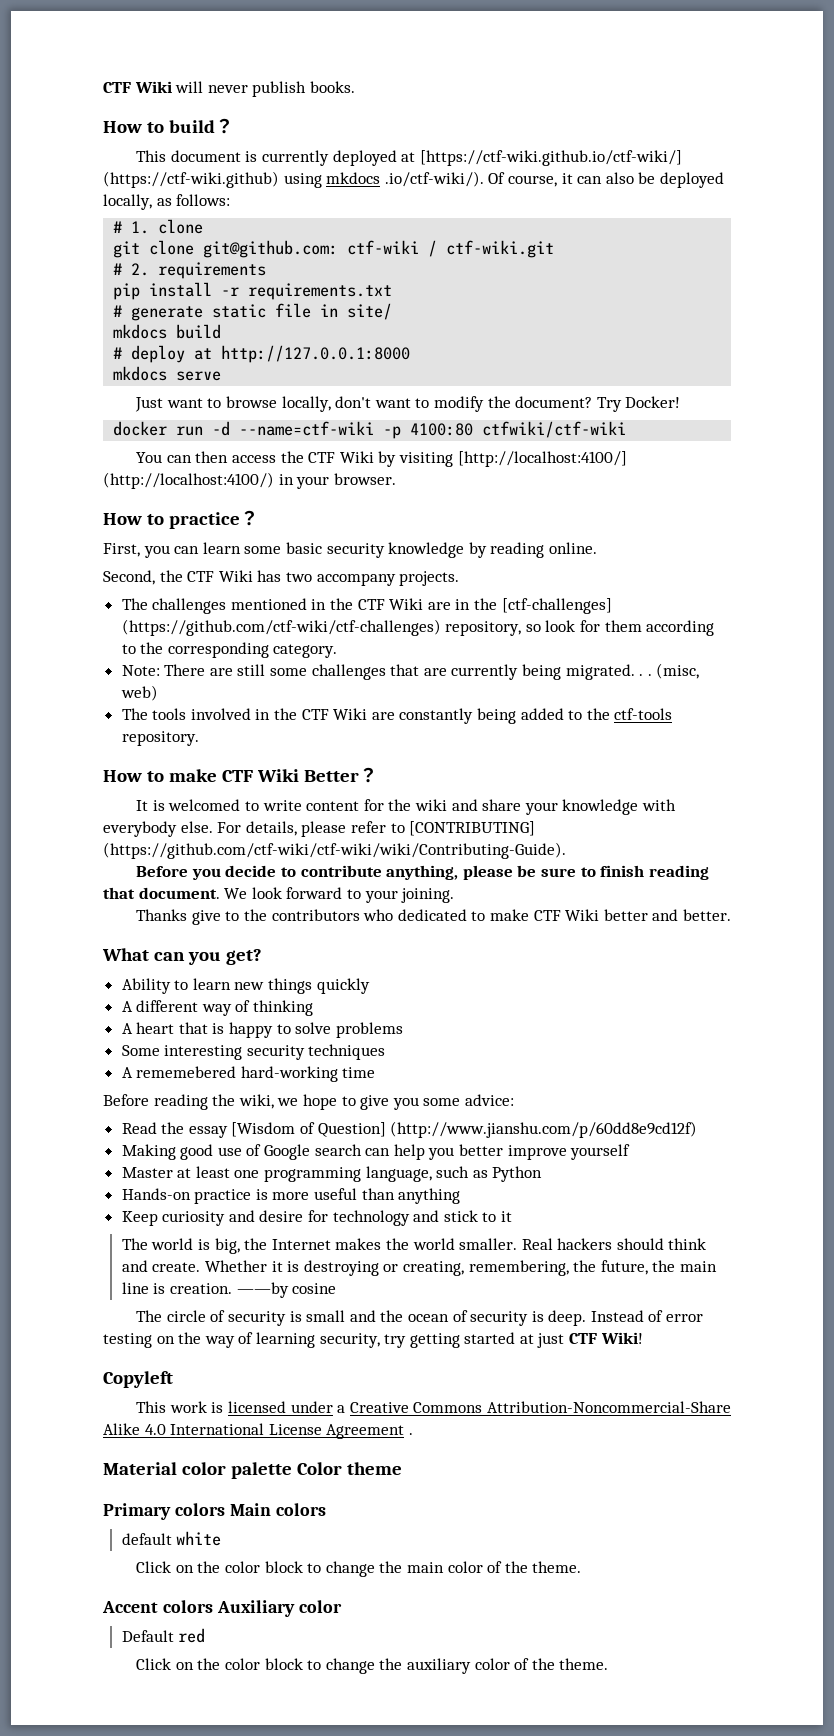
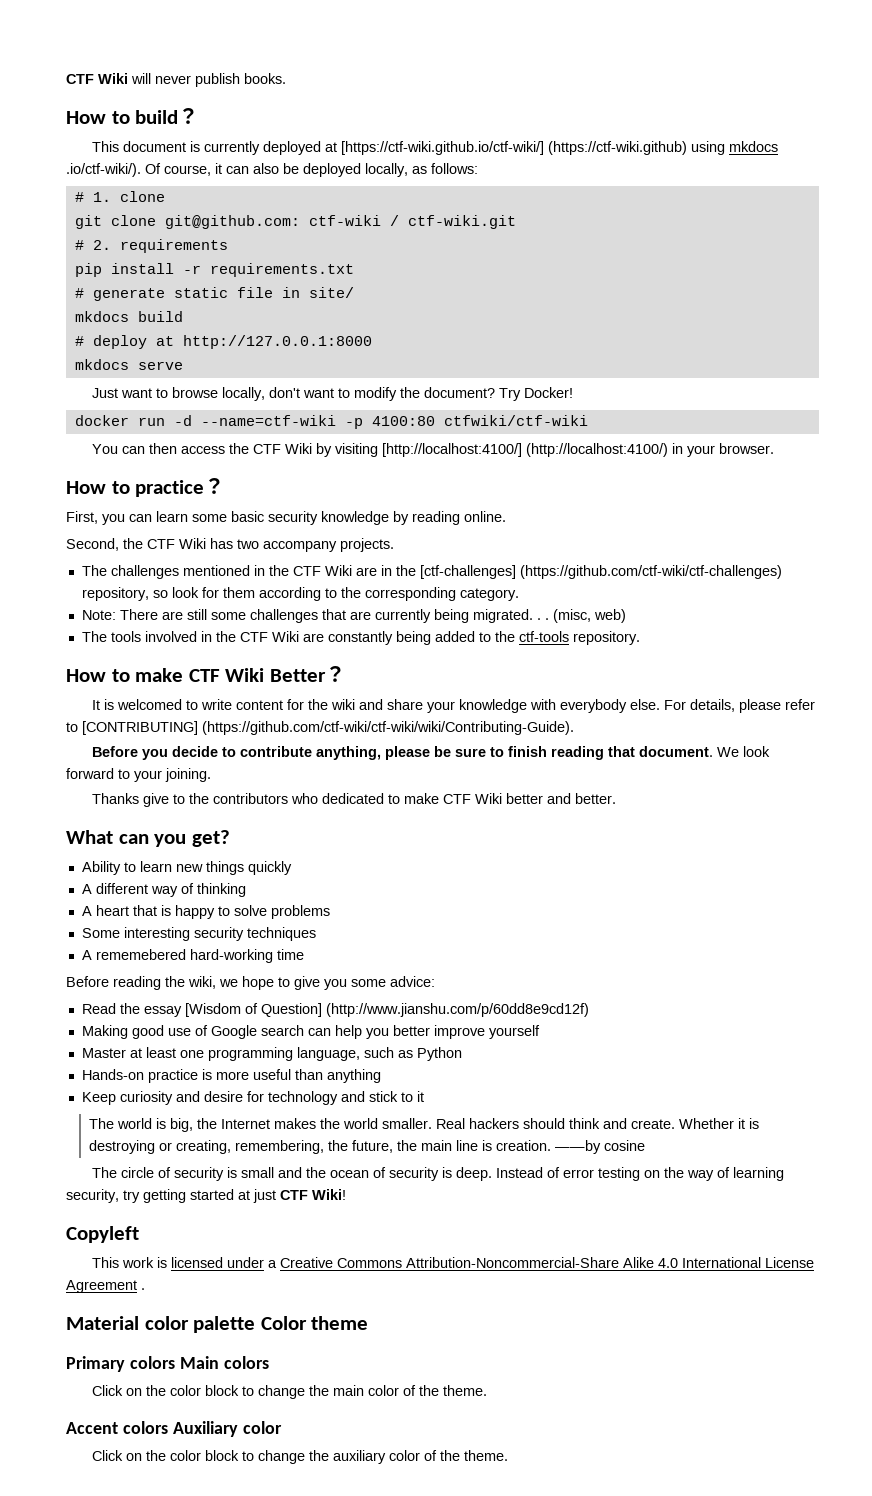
[121,1531,222,1546] // default white -> (269, 1362) none
[121,1628,206,1643] // Default red -> (282, 1427) none

